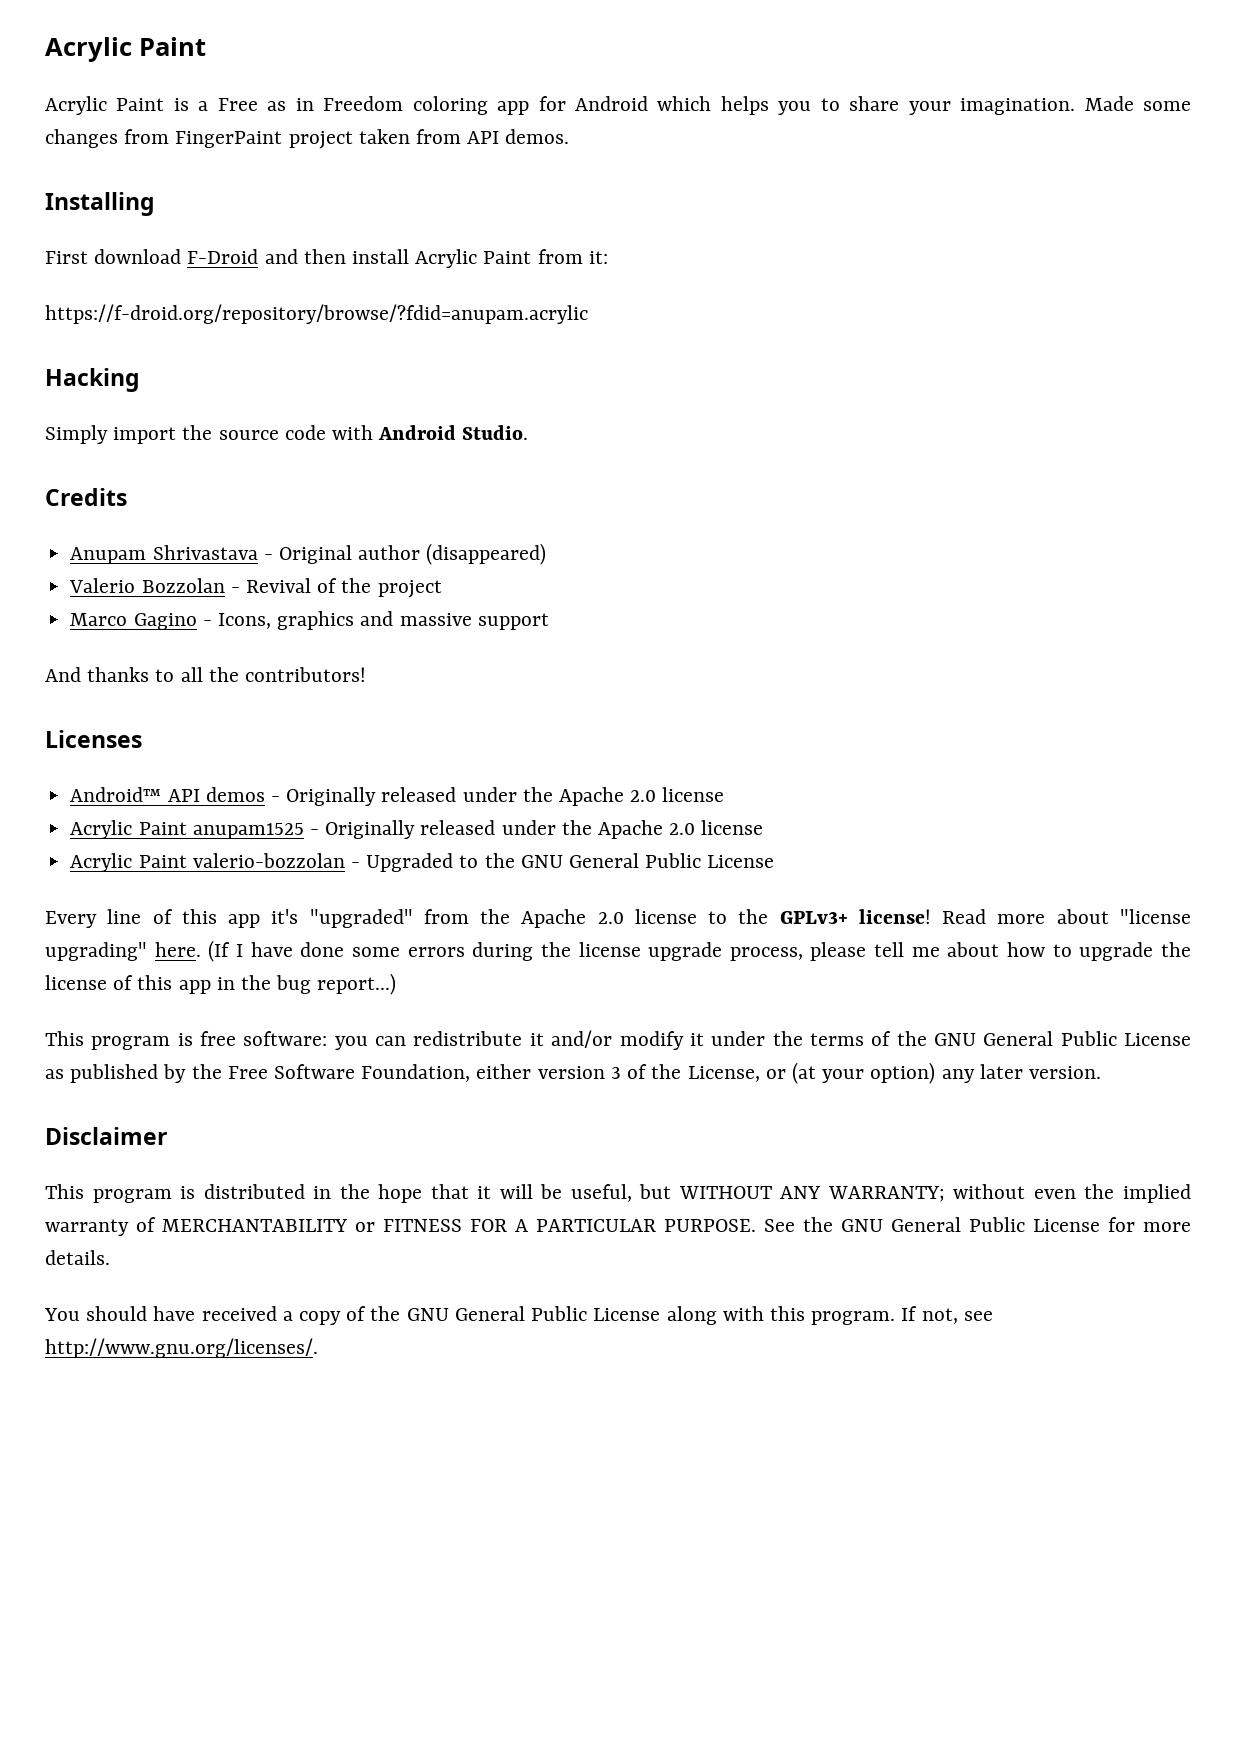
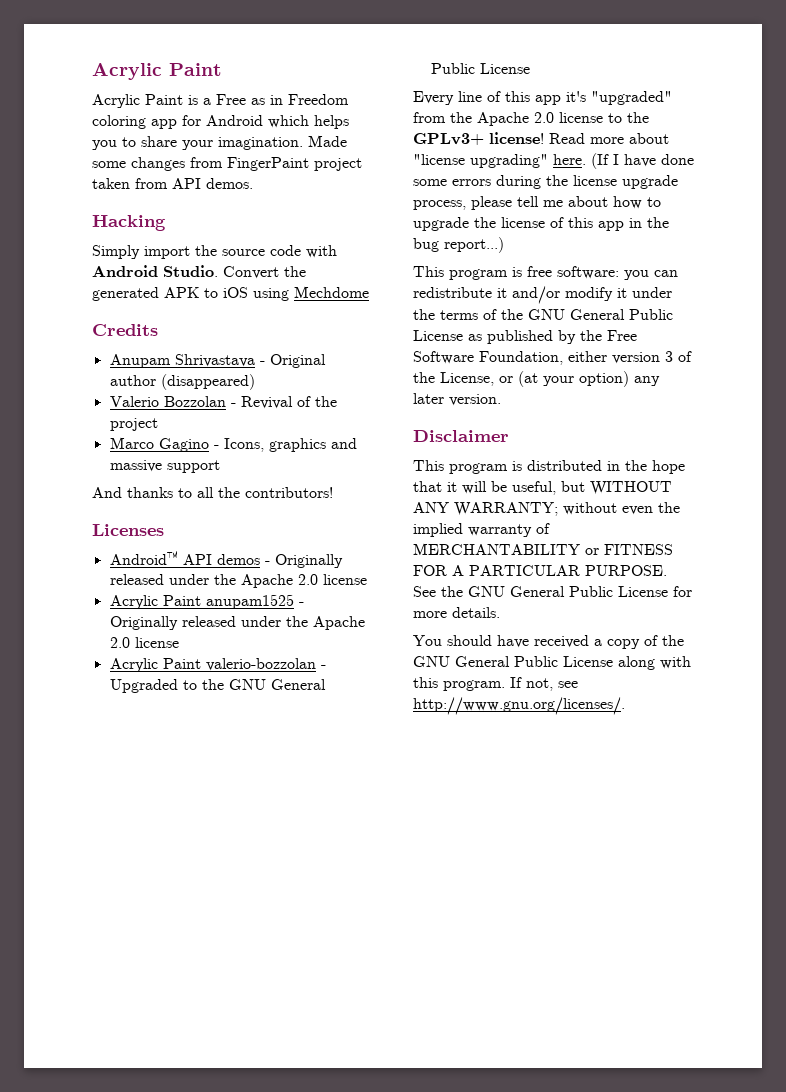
[45,192,155,216] [45,249,608,268] [45,304,588,324] // Installing // First download F-Droid and then install Acrylic Paint from it: // https://f-droid.org/repository/browse/?fdid=anupam.acrylic -> (253, 183) none
(529, 432) none -> [223,266,306,279] [92,286,369,301] Convert the generated APK to iOS using Mechdome

